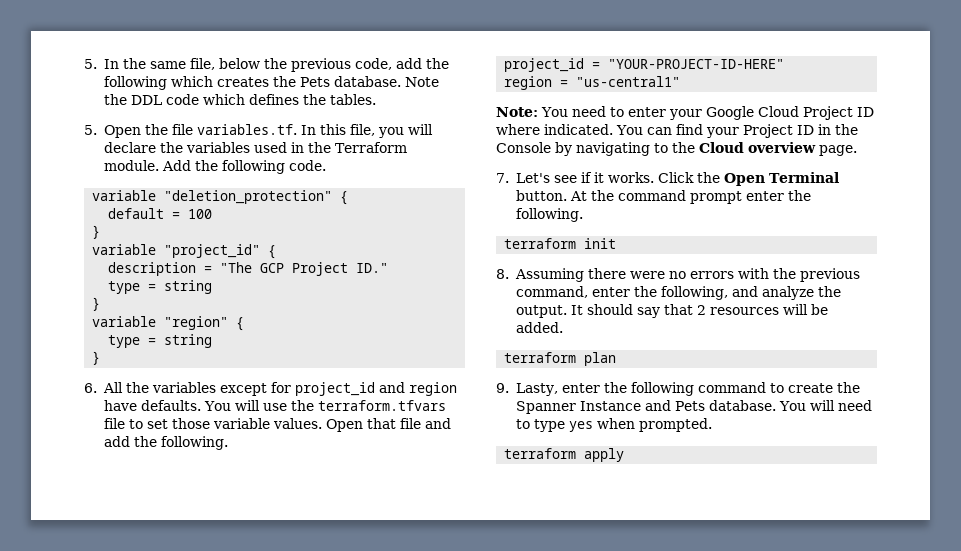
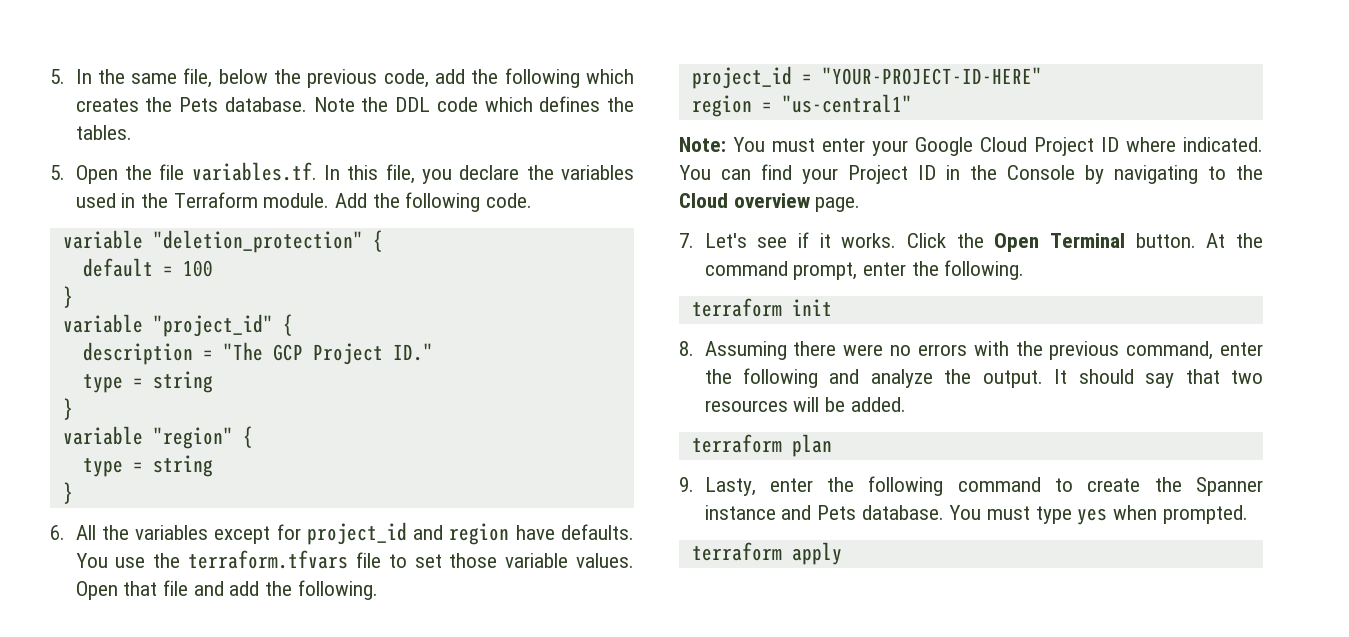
[408,124,434,135] will -> (452, 176) none
[235,400,261,411] will -> (108, 560) none
[571,106,624,117] need to -> [772,138,815,152] must
[690,191,743,204] prompt -> [793,262,858,280] prompt,
[661,286,729,300] following, -> [742,368,818,388] following
[697,305,707,315] 2 -> [1231,370,1263,384] two
[580,401,642,411] Instance -> [704,505,776,520] instance
[810,400,873,411] [516,419,531,429] will need to -> [986,506,1030,520] must

